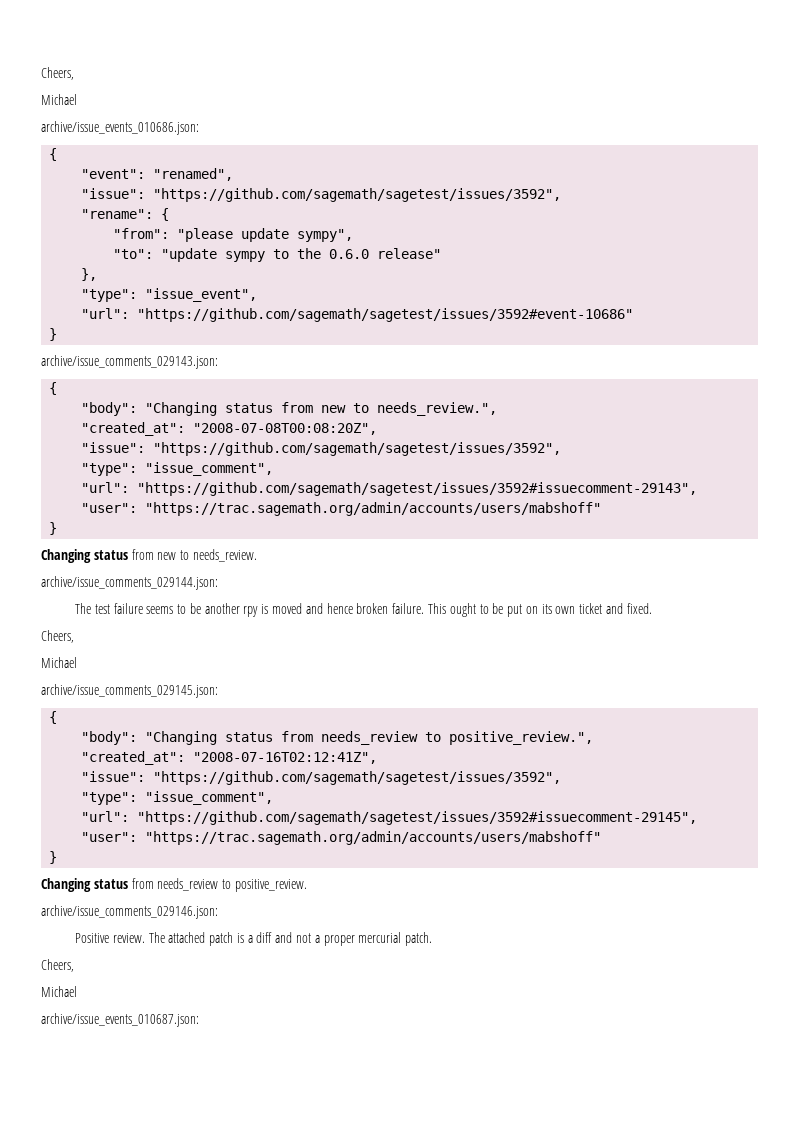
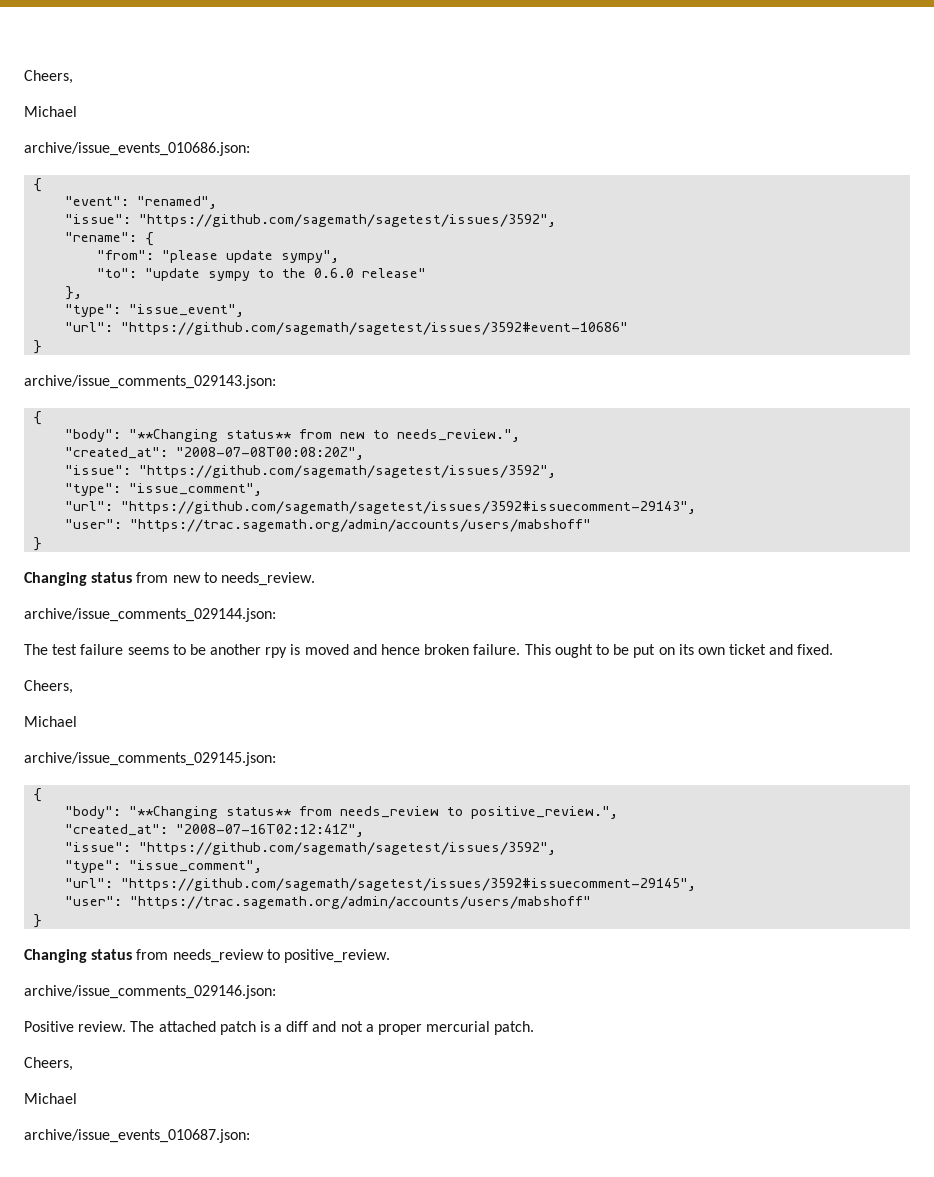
[145,402,274,416] "Changing status -> [129,429,292,442] "**Changing status**
[145,731,274,745] "Changing status -> [129,806,292,819] "**Changing status**

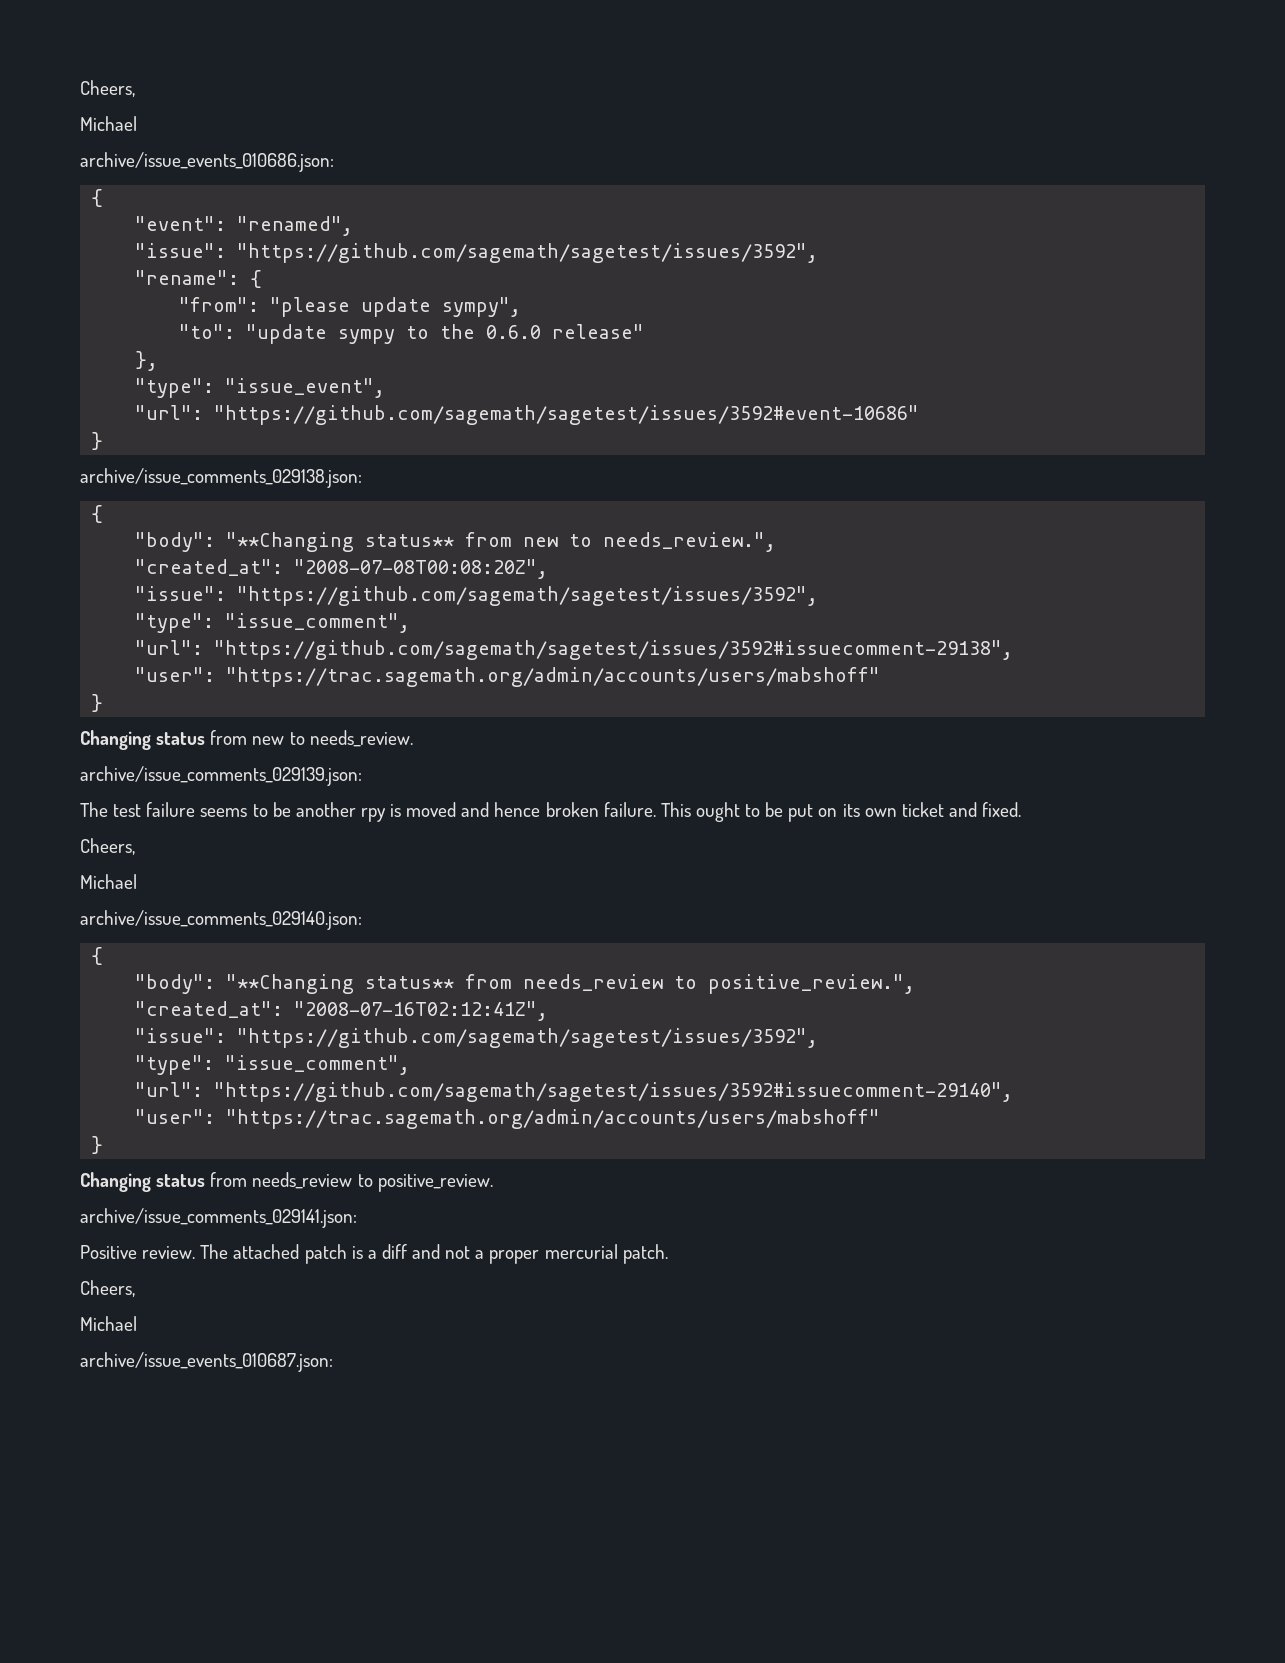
[24,375,276,389] archive/issue_comments_029143.json: -> [80,468,362,488] archive/issue_comments_029138.json:
[121,501,697,514] "https://github.com/sagemath/sagetest/issues/3592#issuecomment-29143", -> [214,640,1014,660] "https://github.com/sagemath/sagetest/issues/3592#issuecomment-29138",
[24,608,276,622] archive/issue_comments_029144.json: -> [80,766,362,786] archive/issue_comments_029139.json:
[24,752,276,766] archive/issue_comments_029145.json: -> [80,910,362,930] archive/issue_comments_029140.json:
[121,878,697,891] "https://github.com/sagemath/sagetest/issues/3592#issuecomment-29145", -> [214,1082,1014,1102] "https://github.com/sagemath/sagetest/issues/3592#issuecomment-29140",
[24,985,276,999] archive/issue_comments_029146.json: -> [80,1208,357,1228] archive/issue_comments_029141.json:

